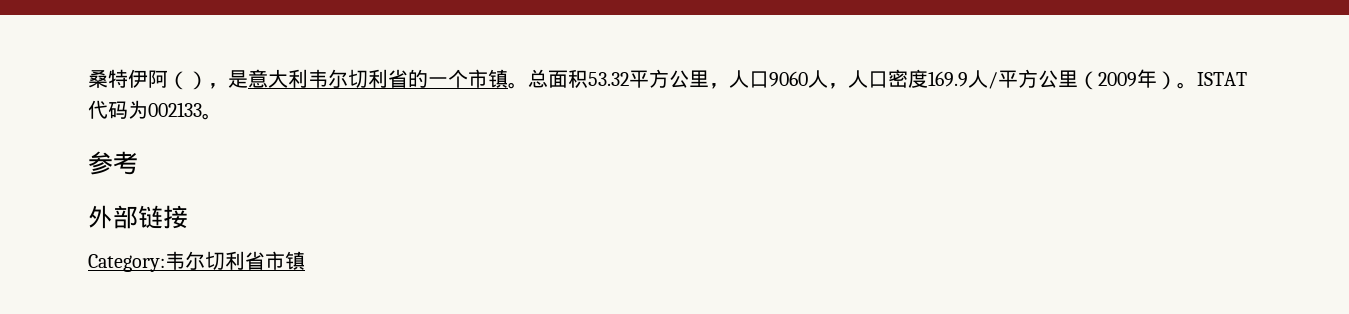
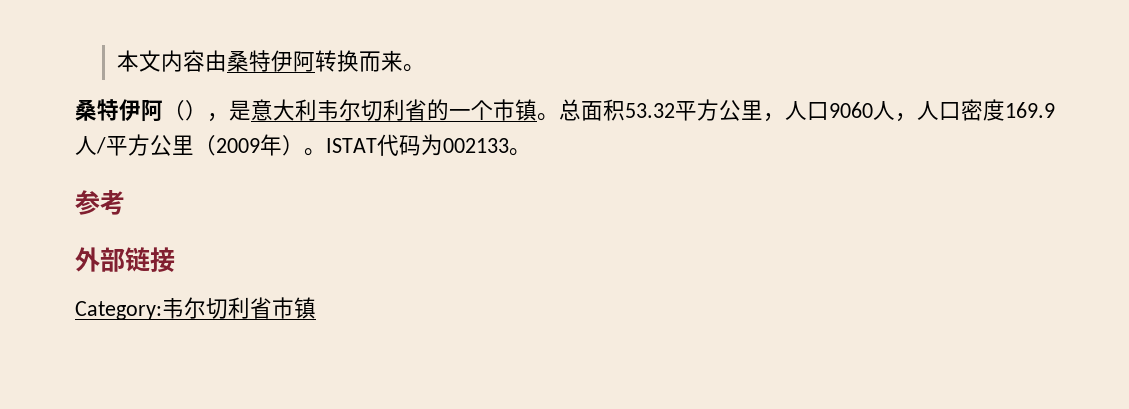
(88, 79) none -> [116,50,425,72] 本文内容由桑特伊阿转换而来。 //

